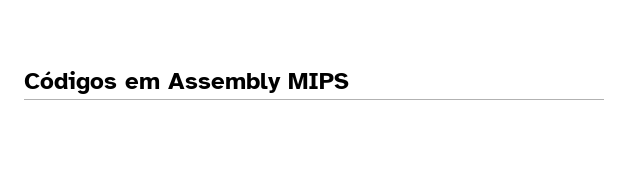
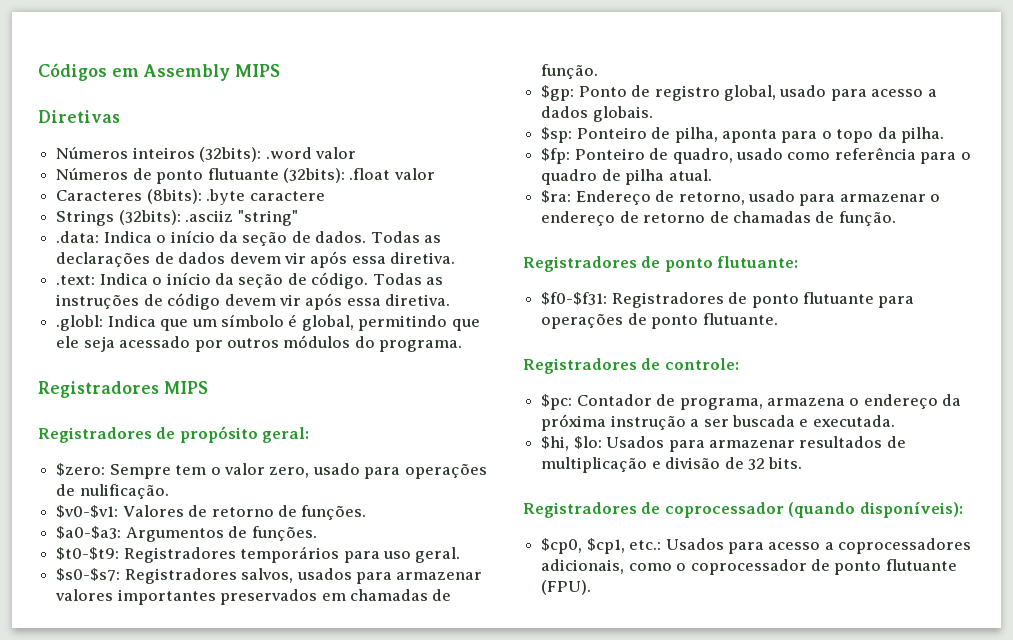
(349, 81) none -> [38,110,120,123] [56,147,356,162] [56,168,435,184] [56,189,325,205] [56,210,298,226] [56,230,442,246] [56,251,456,268] [56,272,444,289] [56,293,451,310] [56,314,480,331] [56,335,463,352] [38,381,208,398] [38,426,310,443] [56,463,487,479] [56,484,169,499] [56,505,367,520] [56,526,317,542] [56,546,461,563] [56,568,483,584] [55,589,452,605] [541,64,599,79] [541,85,937,101] [541,106,653,122] [541,127,945,143] [541,147,971,164] [541,169,712,185] [541,190,941,206] [541,211,896,226] [523,256,799,272] [541,292,915,308] [541,313,778,329] [523,358,739,374] [541,394,962,410] [541,414,895,431] [541,436,906,452] [541,457,803,473] [523,502,963,518] [541,538,972,554] [541,559,957,575] [541,580,592,595] // Diretivas // Números inteiros (32bits): .word valor // Números de ponto flutuante (32bits): .float valor // Caracteres (8bits): .byte caractere // Strings (32bits): .asciiz "string" // .data: Indica o início da seção de dados. Todas as declarações de dados devem vir após essa diretiva. // .text: Indica o início da seção de código. Todas as instruções de código devem vir após essa diretiva. // .globl: Indica que um símbolo é global, permitindo que ele seja acessado por outros módulos do programa. // Registradores MIPS // Registradores de propósito geral: // $zero: Sempre tem o valor zero, usado para operações de nulificação. // $v0-$v1: Valores de retorno de funções. // $a0-$a3: Argumentos de funções. // $t0-$t9: Registradores temporários para uso geral. // $s0-$s7: Registradores salvos, usados para armazenar valores importantes preservados em chamadas de função. // $gp: Ponto de registro global, usado para acesso a dados globais. // $sp: Ponteiro de pilha, aponta para o topo da pilha. // $fp: Ponteiro de quadro, usado como referência para o quadro de pilha atual. // $ra: Endereço de retorno, usado para armazenar o endereço de retorno de chamadas de função. // Registradores de ponto flutuante: // $f0-$f31: Registradores de ponto flutuante para operações de ponto flutuante. // Registradores de controle: // $pc: Contador de programa, armazena o endereço da próxima instrução a ser buscada e executada. // $hi, $lo: Usados para armazenar resultados de multiplicação e divisão de 32 bits. // Registradores de coprocessador (quando disponíveis): // $cp0, $cp1, etc.: Usados para acesso a coprocessadores adicionais, como o coprocessador de ponto flutuante (FPU).

